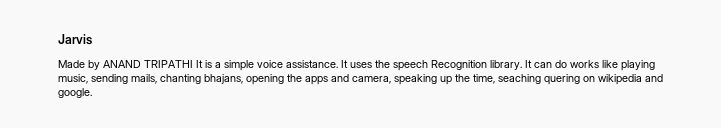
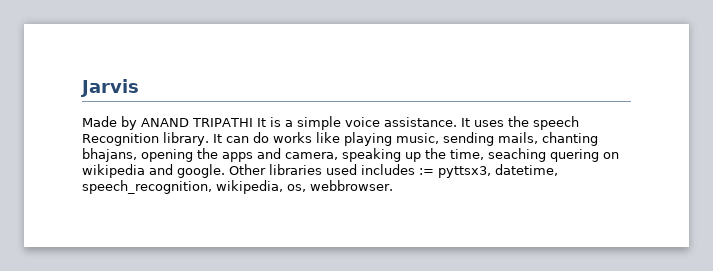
(92, 93) none -> [229,164,558,178] [82,180,393,194] Other libraries used includes := pyttsx3, datetime, speech_recognition, wikipedia, os, webbrowser.

